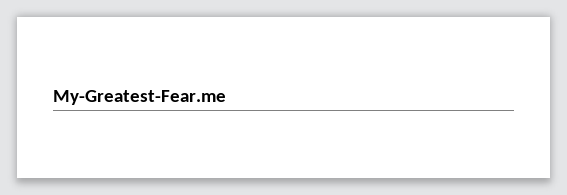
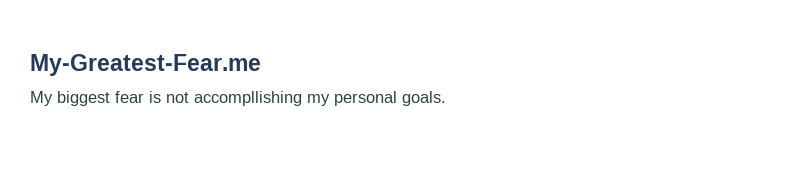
(226, 97) none -> [30,91,446,106] // My biggest fear is not accompllishing my personal goals.

